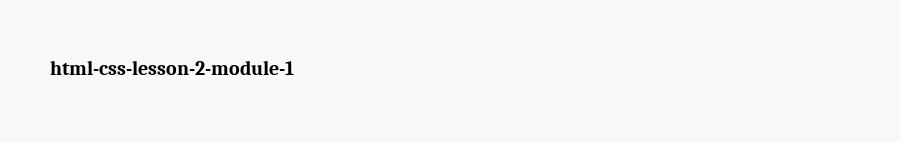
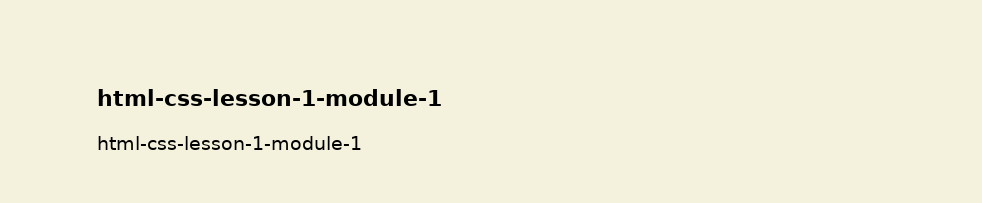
[50,60,294,75] html-css-lesson-2-module-1 -> [97,89,442,106] [97,136,362,150] html-css-lesson-1-module-1 // html-css-lesson-1-module-1

